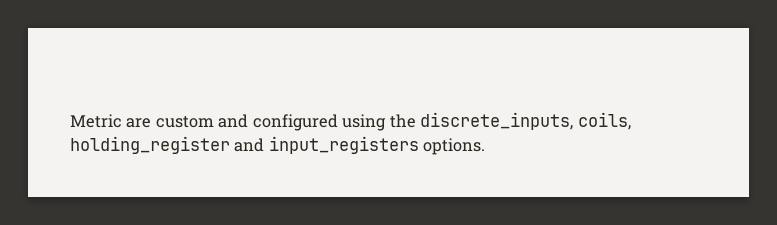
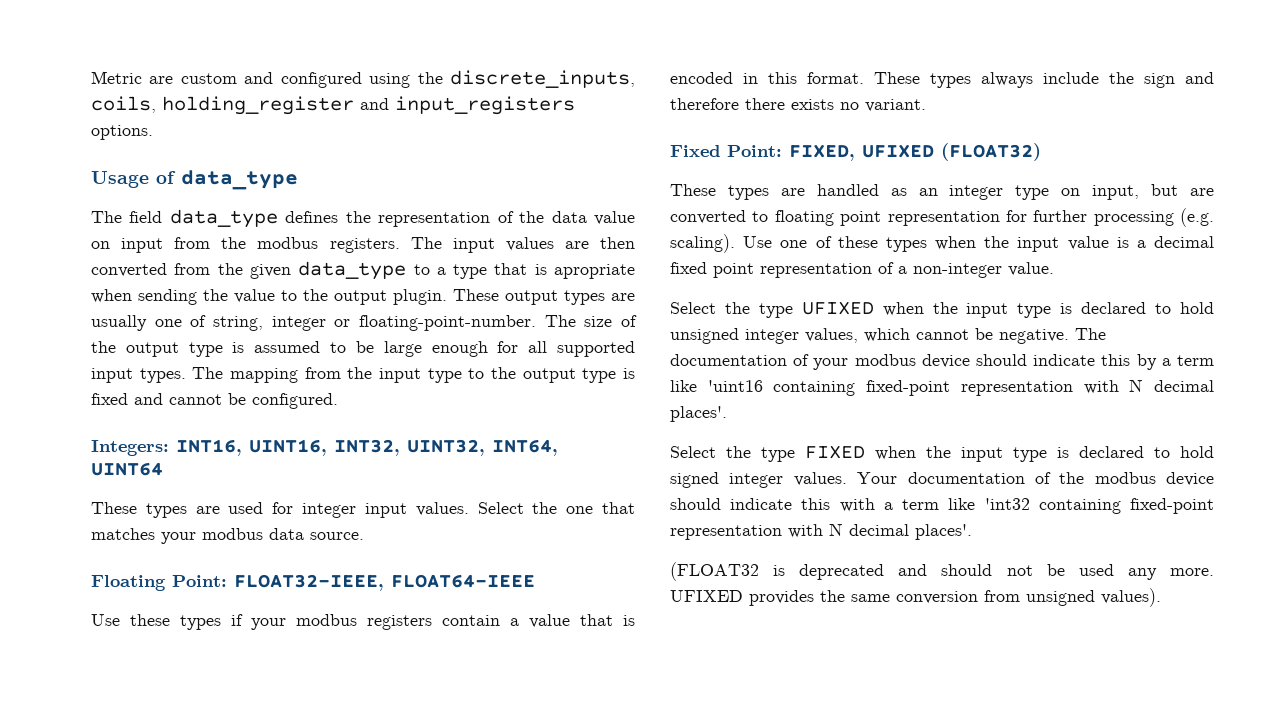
(486, 146) none -> [91,170,298,190] [91,209,636,228] [91,237,636,253] [91,261,636,280] [91,289,635,305] [91,315,637,331] [91,341,635,357] [91,367,636,383] [91,393,338,409] [91,439,558,456] [91,462,163,476] [91,502,635,518] [91,528,364,544] [91,574,535,591] [91,614,635,630] [670,72,1214,88] [670,98,926,112] [670,143,1041,161] [670,184,1214,200] [670,208,1214,227] [670,234,1214,253] [670,262,1054,278] [670,301,1215,318] [670,328,1106,344] [670,354,1214,370] [670,379,1214,396] [670,406,727,422] [670,445,1214,462] [670,472,1214,488] [670,498,1214,514] [670,523,972,540] [670,562,1214,581] [670,588,1161,607] // Usage of data_type // The field data_type defines the representation of the data value on input from the modbus registers. The input values are then converted from the given data_type to a type that is apropriate when sending the value to the output plugin. These output types are usually one of string, integer or floating-point-number. The size of the output type is assumed to be large enough for all supported input types. The mapping from the input type to the output type is fixed and cannot be configured. // Integers: INT16, UINT16, INT32, UINT32, INT64, UINT64 // These types are used for integer input values. Select the one that matches your modbus data source. // Floating Point: FLOAT32-IEEE, FLOAT64-IEEE // Use these types if your modbus registers contain a value that is encoded in this format. These types always include the sign and therefore there exists no variant. // Fixed Point: FIXED, UFIXED (FLOAT32) // These types are handled as an integer type on input, but are converted to floating point representation for further processing (e.g. scaling). Use one of these types when the input value is a decimal fixed point representation of a non-integer value. // Select the type UFIXED when the input type is declared to hold unsigned integer values, which cannot be negative. The documentation of your modbus device should indicate this by a term like 'uint16 containing fixed-point representation with N decimal places'. // Select the type FIXED when the input type is declared to hold signed integer values. Your documentation of the modbus device should indicate this with a term like 'int32 containing fixed-point representation with N decimal places'. // (FLOAT32 is deprecated and should not be used any more. UFIXED provides the same conversion from unsigned values).

